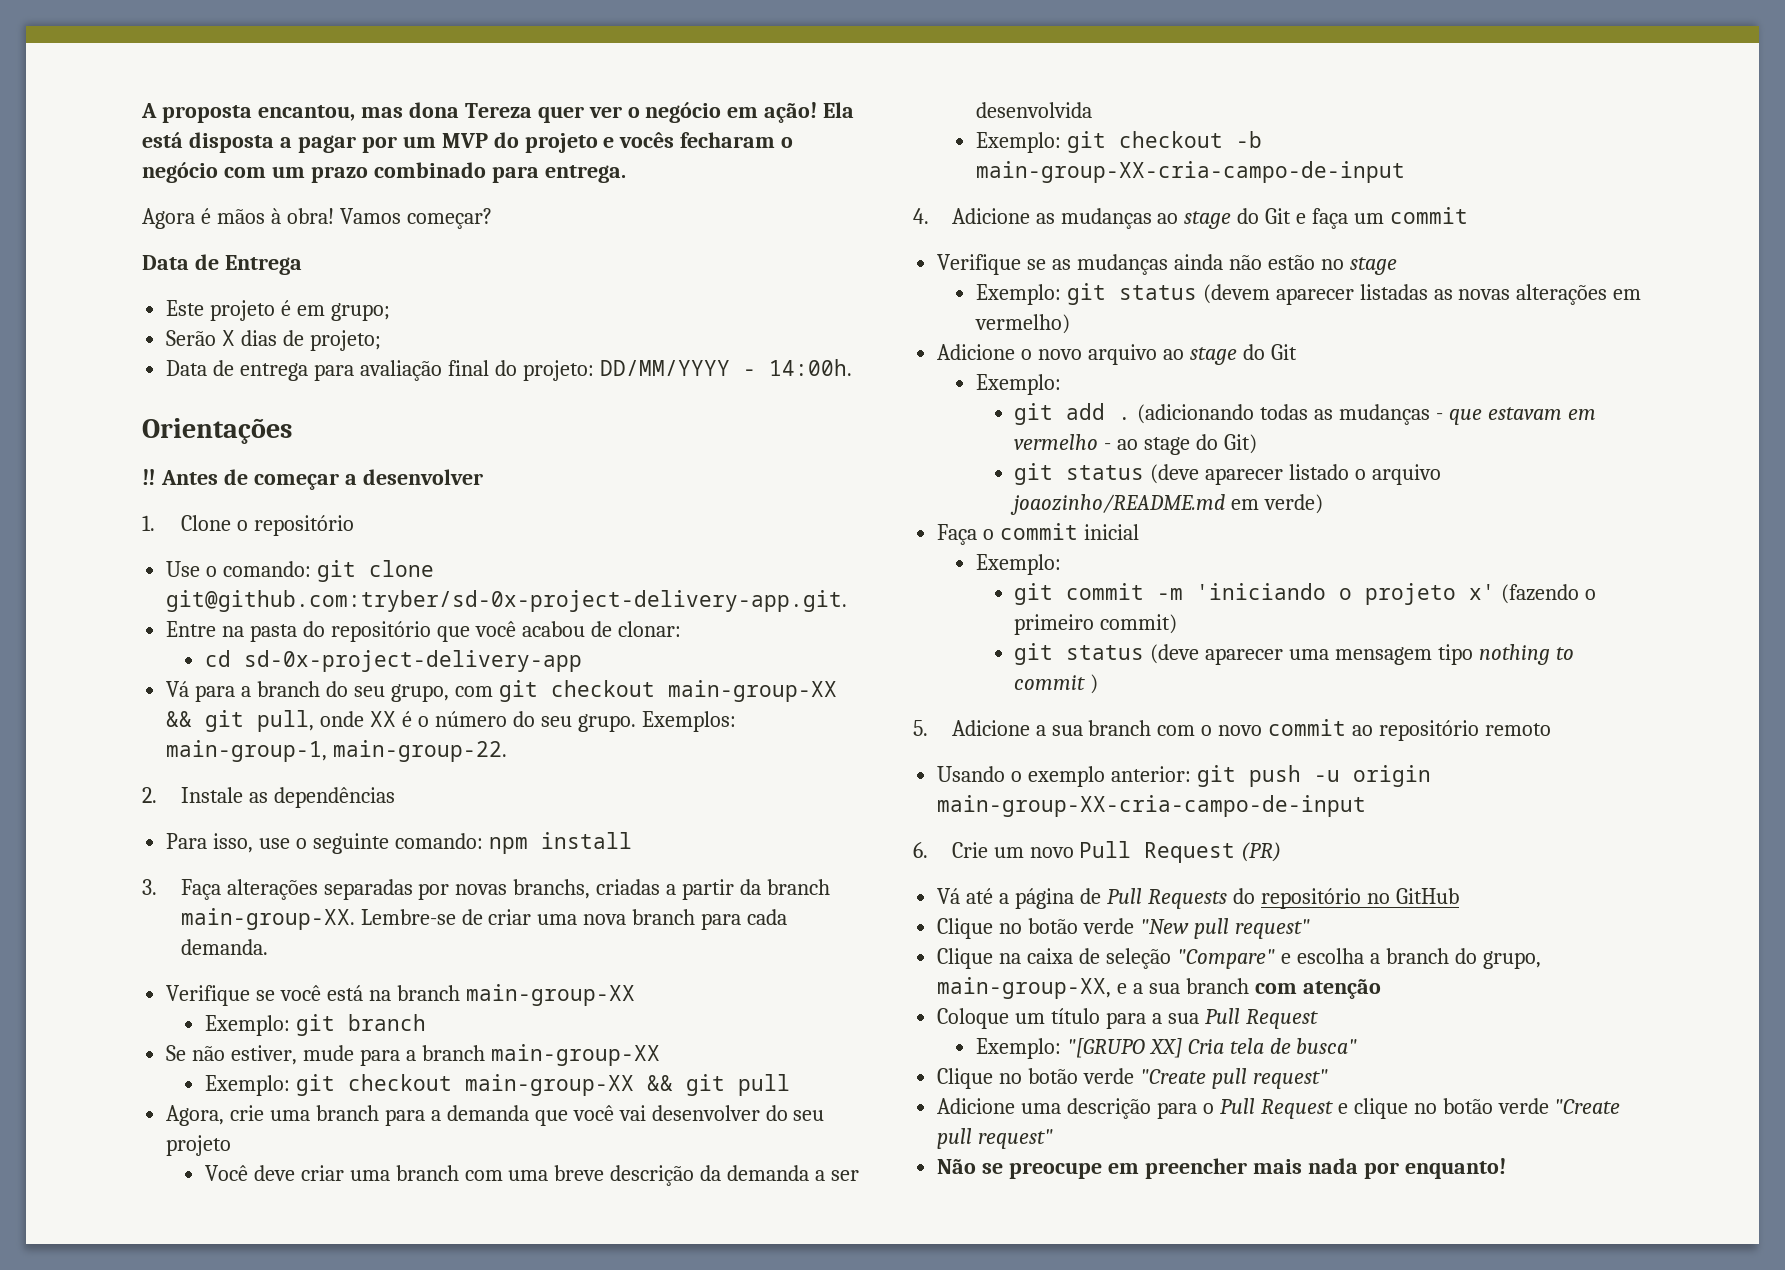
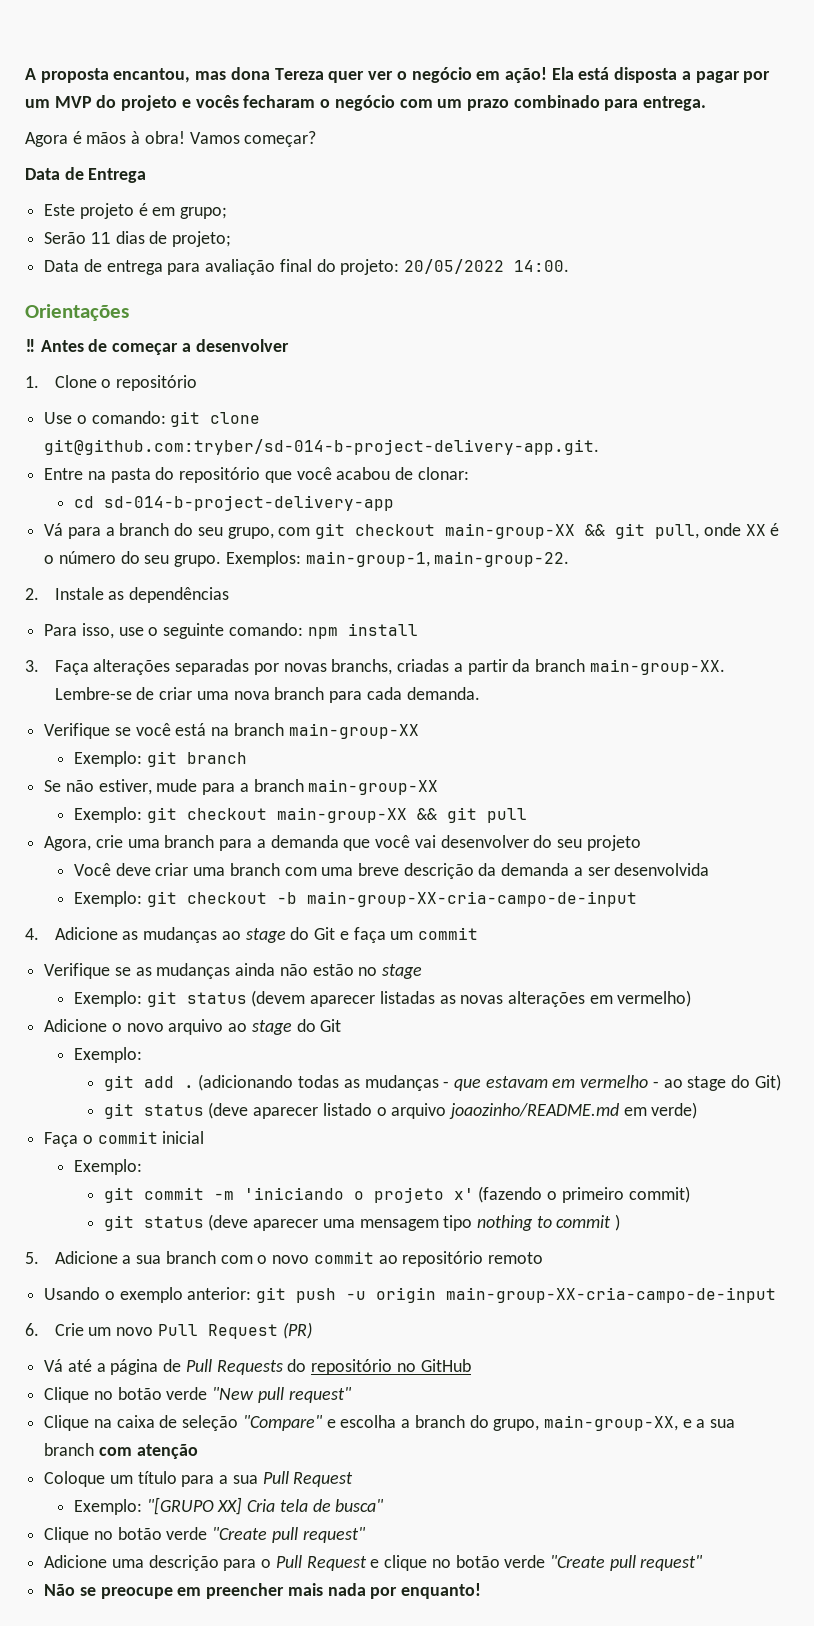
[222,330,236,346] X -> [90,232,111,244] 11
[599,359,852,376] DD/MM/YYYY - 14:00h. -> [404,259,570,274] 20/05/2022 14:00.
[166,590,848,612] git@github.com:tryber/sd-0x-project-delivery-app.git. -> [44,439,600,455] git@github.com:tryber/sd-014-b-project-delivery-app.git.
[243,650,582,672] sd-0x-project-delivery-app -> [103,495,394,511] sd-014-b-project-delivery-app

